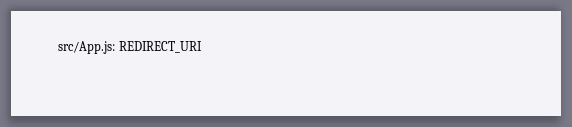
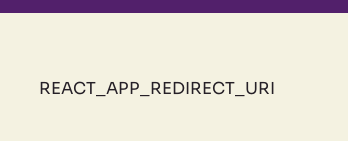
[58,41,202,54] src/App.js: REDIRECT_URI -> [39,81,275,97] REACT_APP_REDIRECT_URI

